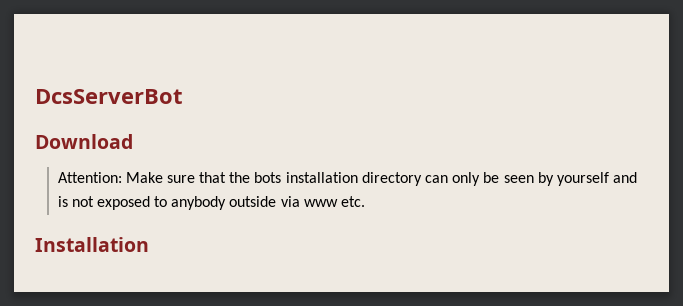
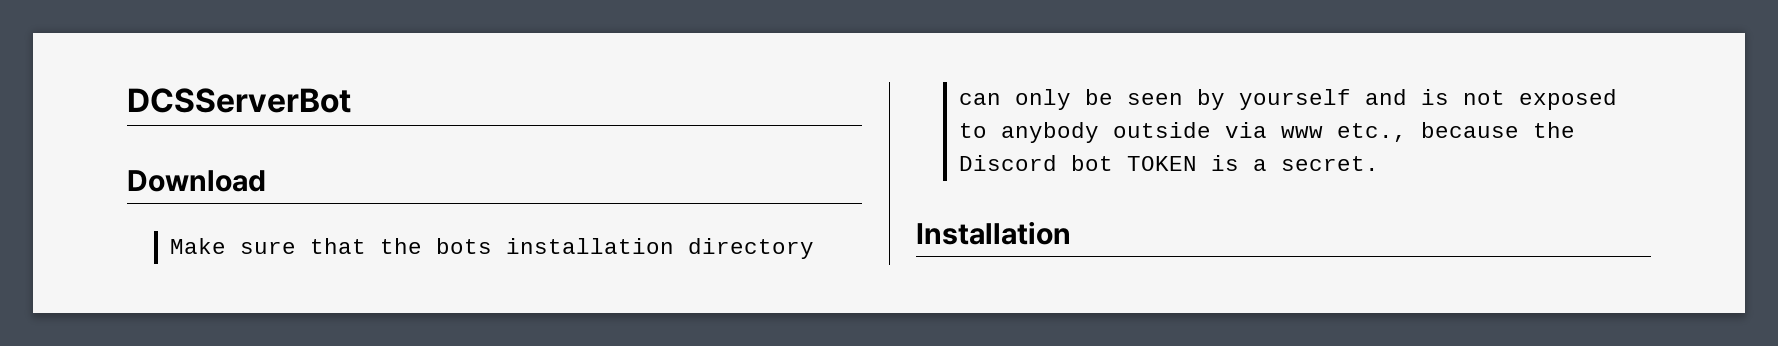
[35,89,183,104] DcsServerBot -> [127,88,351,113] DCSServerBot
[57,172,122,183] Attention: -> (266, 181) none
[341,196,366,207] etc. -> [1336,122,1575,142] [958,155,1379,171] etc., because the Discord bot TOKEN is a secret.

